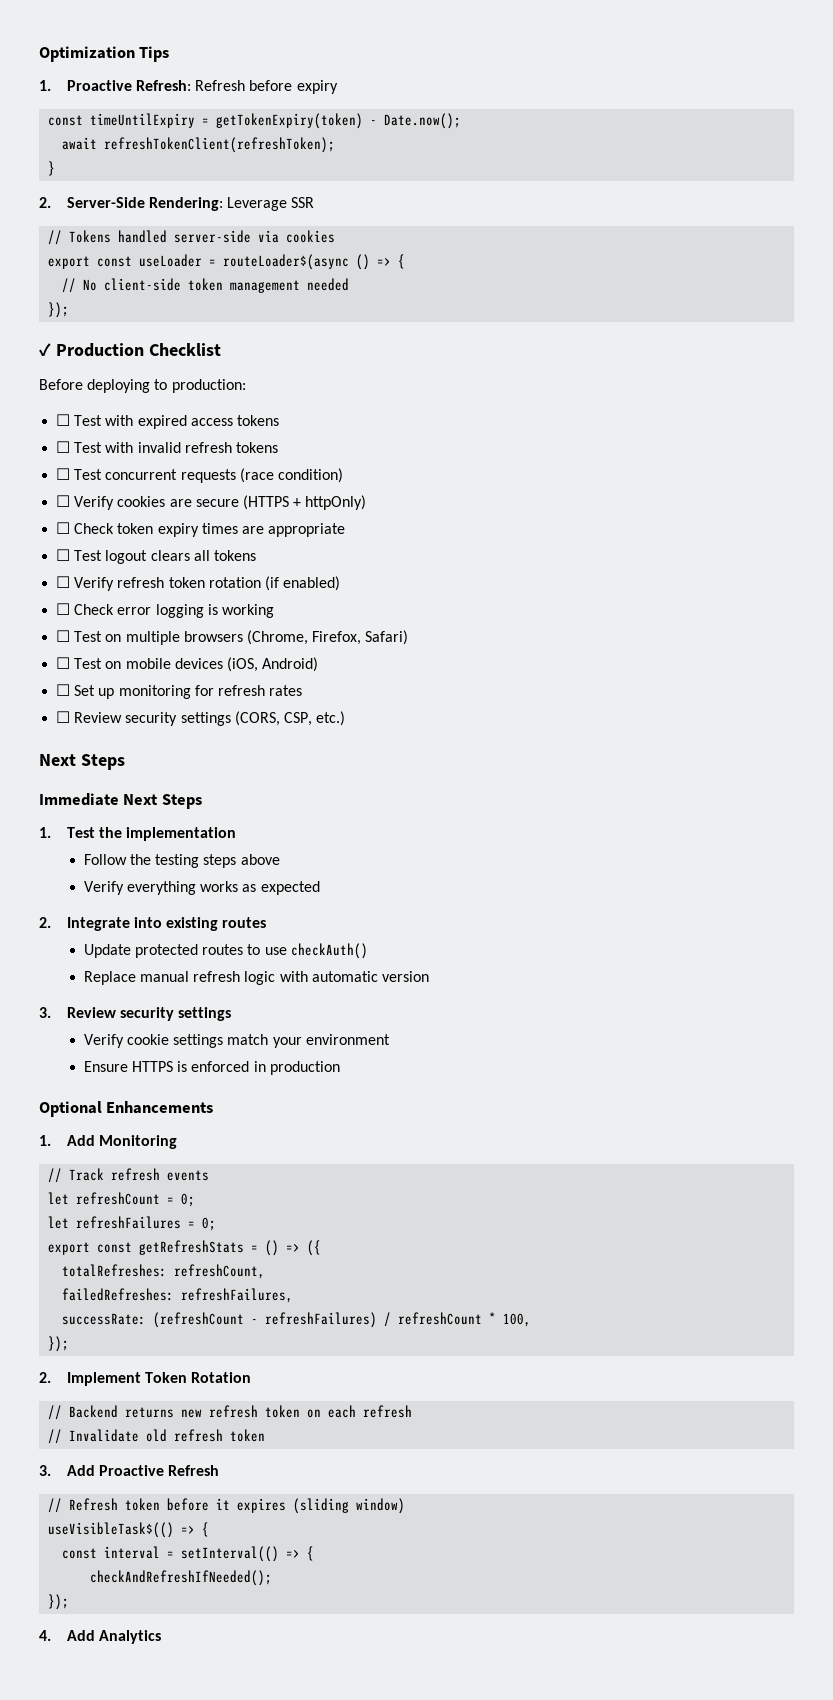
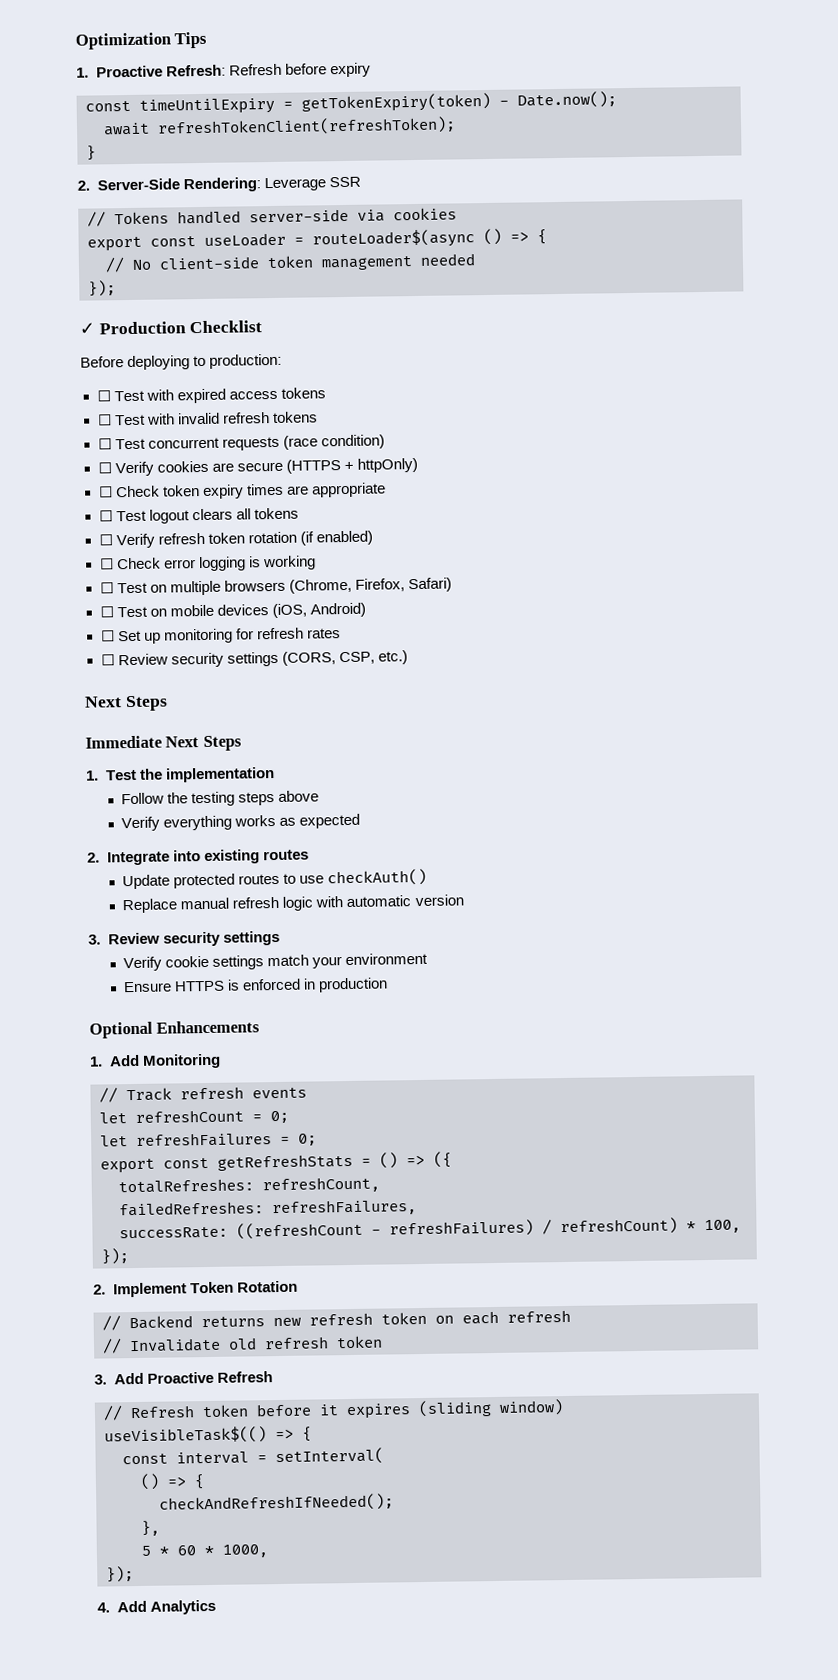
[153,1312,245,1328] (refreshCount -> [236,1221,363,1240] ((refreshCount
[398,1312,483,1325] refreshCount -> [560,1217,678,1236] refreshCount)
[181,1546,280,1562] setInterval(() -> [275,1447,384,1466] [140,1473,160,1490] setInterval( // ()
(273, 1578) none -> [141,1520,160,1536] [141,1544,268,1558] // }, // 5 * 60 * 1000,

